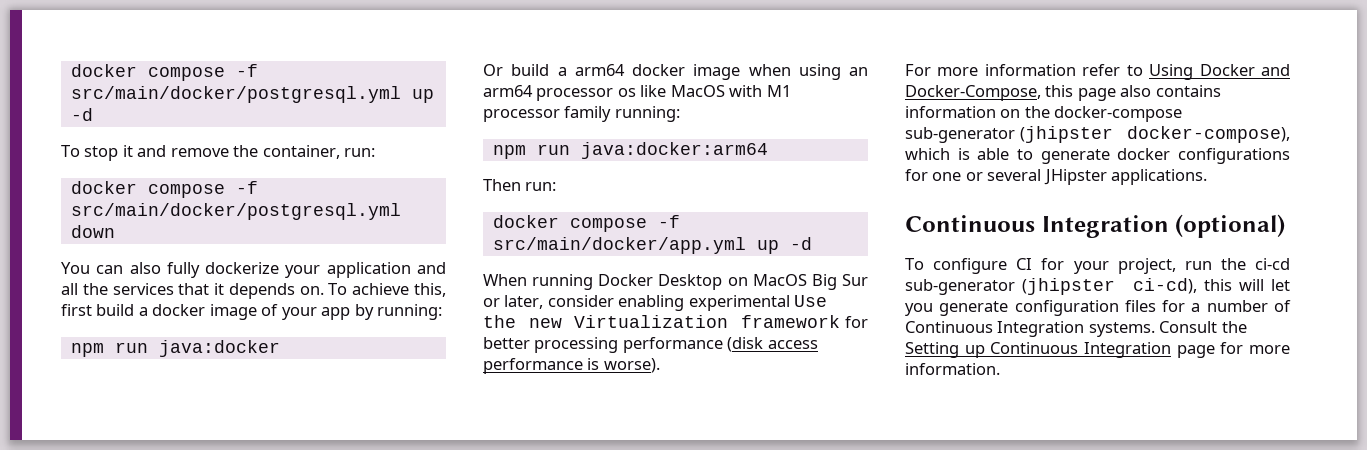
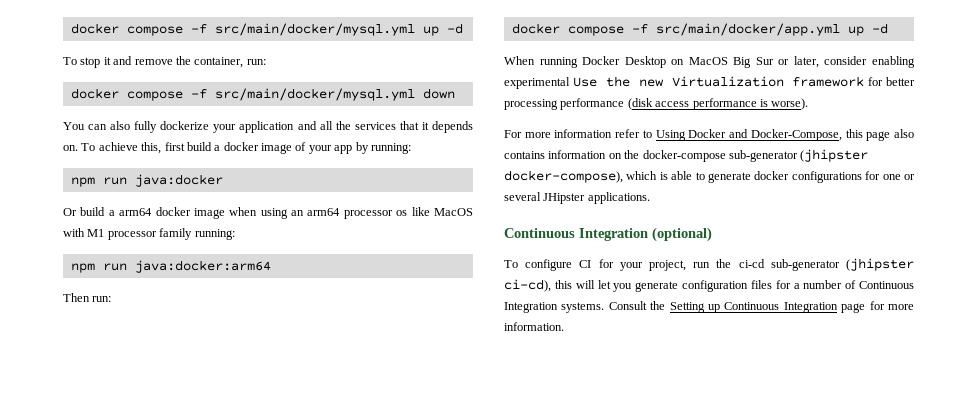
[70,64,258,81] [70,86,401,103] docker compose -f src/main/docker/postgresql.yml -> [70,23,415,36] docker compose -f src/main/docker/mysql.yml
[70,203,401,220] src/main/docker/postgresql.yml -> [214,88,415,101] src/main/docker/mysql.yml

